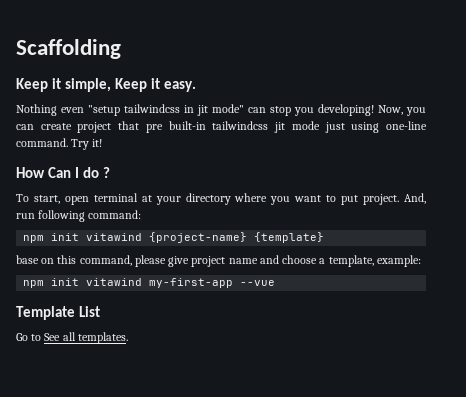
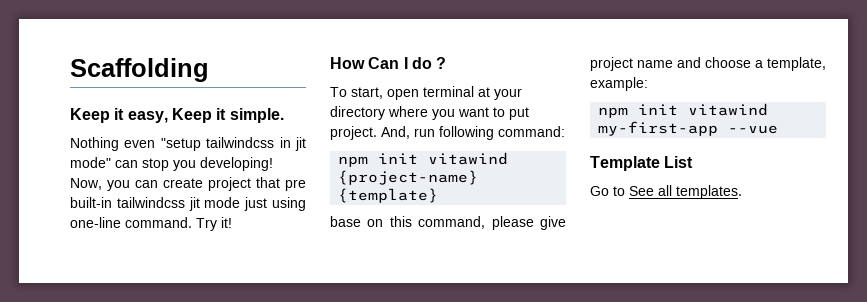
[64,78,196,92] simple, Keep it easy. -> [127,108,284,123] easy, Keep it simple.

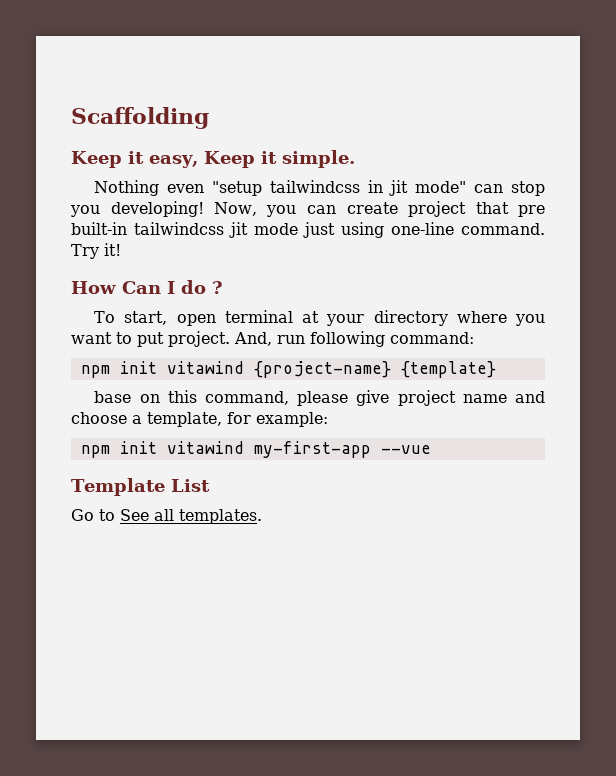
(826, 64) none -> [227,412,251,424] for

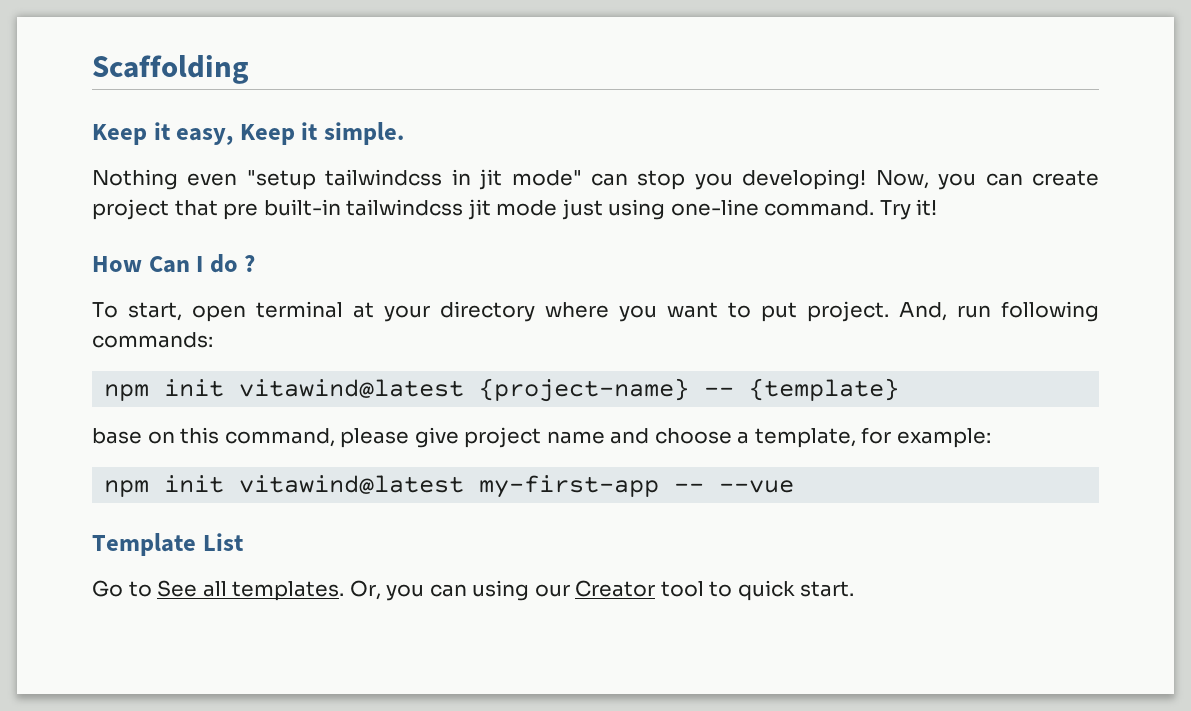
[390,332,474,344] [80,361,391,378] command: // npm init vitawind {project-name} -> [92,332,213,348] [104,378,735,402] commands: // npm init vitawind@latest {project-name} --
[166,441,371,458] vitawind my-first-app -> [239,475,705,498] vitawind@latest my-first-app --
(262, 516) none -> [349,580,855,601] Or, you can using our Creator tool to quick start.

